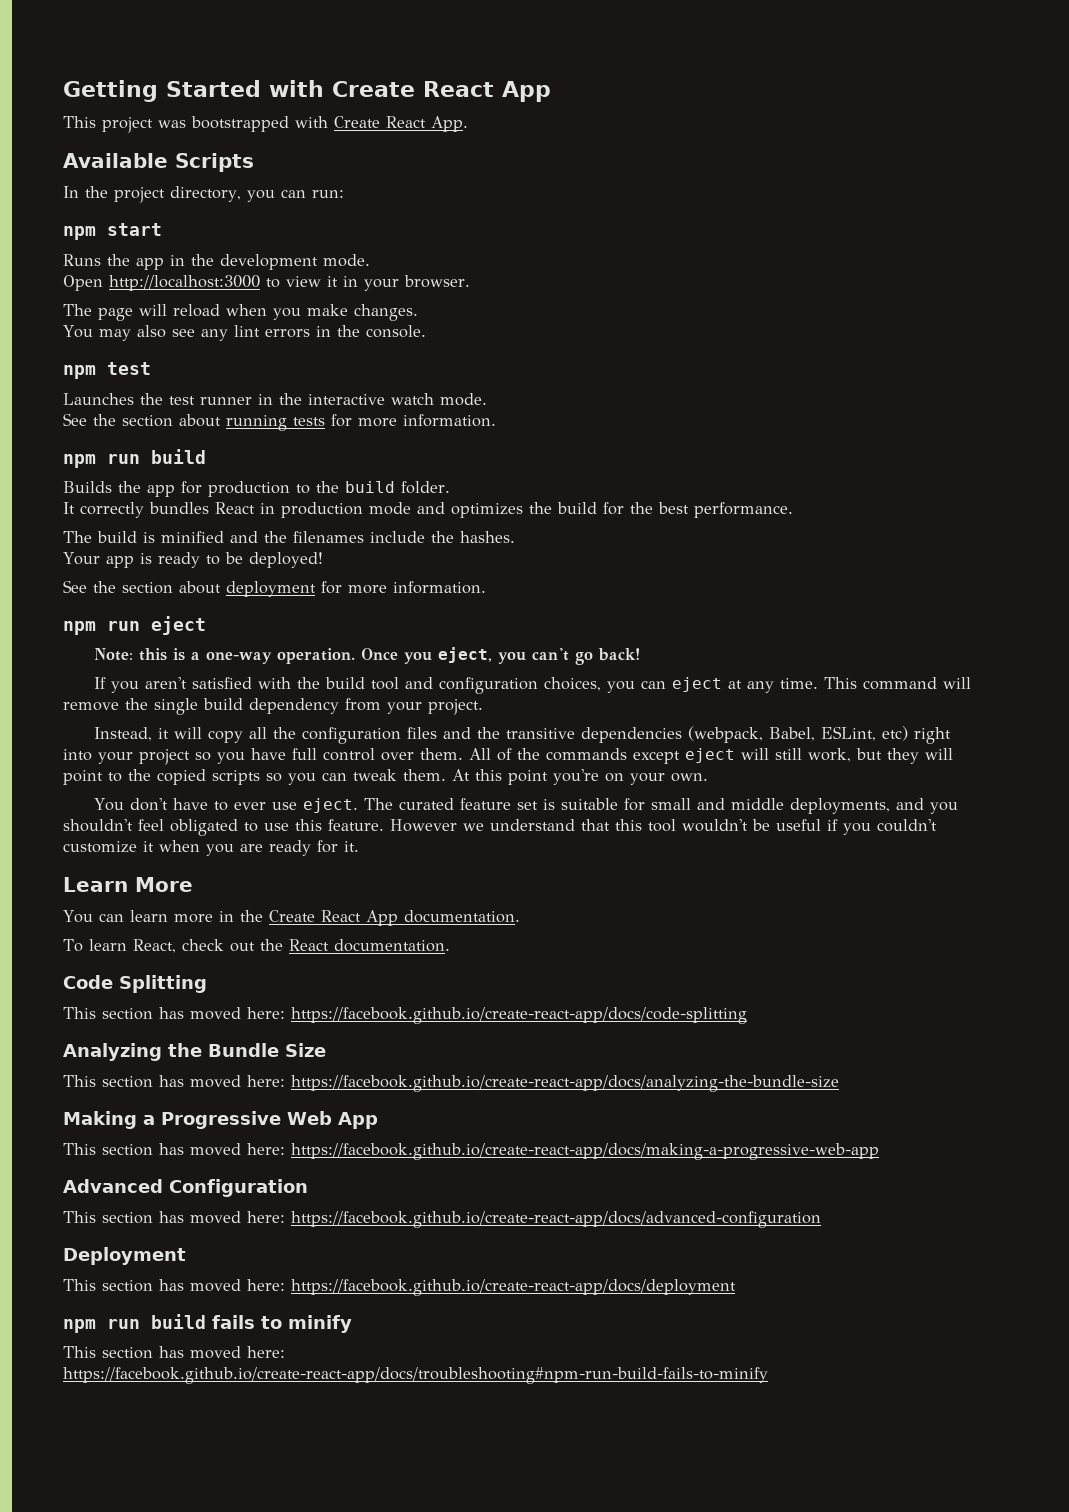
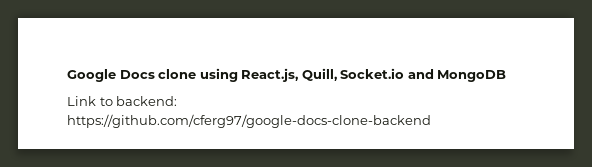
[63,80,551,102] [63,116,468,133] [63,153,254,172] [63,186,344,203] [63,223,162,240] [63,254,370,270] [63,275,470,291] [63,304,418,321] [63,325,426,341] [63,362,151,379] [63,393,487,406] [63,413,496,431] [63,449,206,468] [63,481,450,497] [63,502,793,518] [63,531,515,543] [63,552,323,568] [63,580,486,597] [63,616,206,635] [94,647,641,665] [94,677,972,694] [63,698,483,715] [94,726,952,744] [63,748,953,765] [63,769,708,785] [94,798,959,814] [63,819,937,836] [63,840,359,856] [63,877,193,892] [63,910,520,926] [63,939,450,953] [63,975,207,993] [63,1007,747,1024] [63,1043,326,1061] [63,1075,839,1092] [63,1111,378,1129] [63,1143,879,1160] [63,1179,308,1197] [63,1211,821,1228] [63,1247,186,1265] [63,1279,736,1296] [63,1314,352,1333] [63,1346,285,1359] [63,1367,768,1384] Getting Started with Create React App // This project was bootstrapped with Create React App. // Available Scripts // In the project directory, you can run: // npm start // Runs the app in the development mode. // Open http://localhost:3000 to view it in your browser. // The page will reload when you make changes. // You may also see any lint errors in the console. // npm test // Launches the test runner in the interactive watch mode. // See the section about running tests for more information. // npm run build // Builds the app for production to the build folder. // It correctly bundles React in production mode and optimizes the build for the best performance. // The build is minified and the filenames include the hashes. // Your app is ready to be deployed! // See the section about deployment for more information. // npm run eject // Note: this is a one-way operation. Once you eject, you can't go back! // If you aren't satisfied with the build tool and configuration choices, you can eject at any time. This command will remove the single build dependency from your project. // Instead, it will copy all the configuration files and the transitive dependencies (webpack, Babel, ESLint, etc) right into your project so you have full control over them. All of the commands except eject will still work, but they will point to the copied scripts so you can tweak them. At this point you're on your own. // You don't have to ever use eject. The curated feature set is suitable for small and middle deployments, and you shouldn't feel obligated to use this feature. However we understand that this tool wouldn't be useful if you couldn't customize it when you are ready for it. // Learn More // You can learn more in the Create React App documentation. // To learn React, check out the React documentation. // Code Splitting // This section has moved here: https://facebook.github.io/create-react-app/docs/code-splitting // Analyzing the Bundle Size // This section has moved here: https://facebook.github.io/create-react-app/docs/analyzing-the-bundle-size // Making a Progressive Web App // This section has moved here: https://facebook.github.io/create-react-app/docs/making-a-progressive-web-app // Advanced Configuration // This section has moved here: https://facebook.github.io/create-react-app/docs/advanced-configuration // Deployment // This section has moved here: https://facebook.github.io/create-react-app/docs/deployment // npm run build fails to minify // This section has moved here: https://facebook.github.io/create-react-app/docs/troubleshooting#npm-run-build-fails-to-minify -> [67,68,507,82] [67,96,178,106] [67,114,431,128] Google Docs clone using React.js, Quill, Socket.io and MongoDB // Link to backend: https://github.com/cferg97/google-docs-clone-backend

